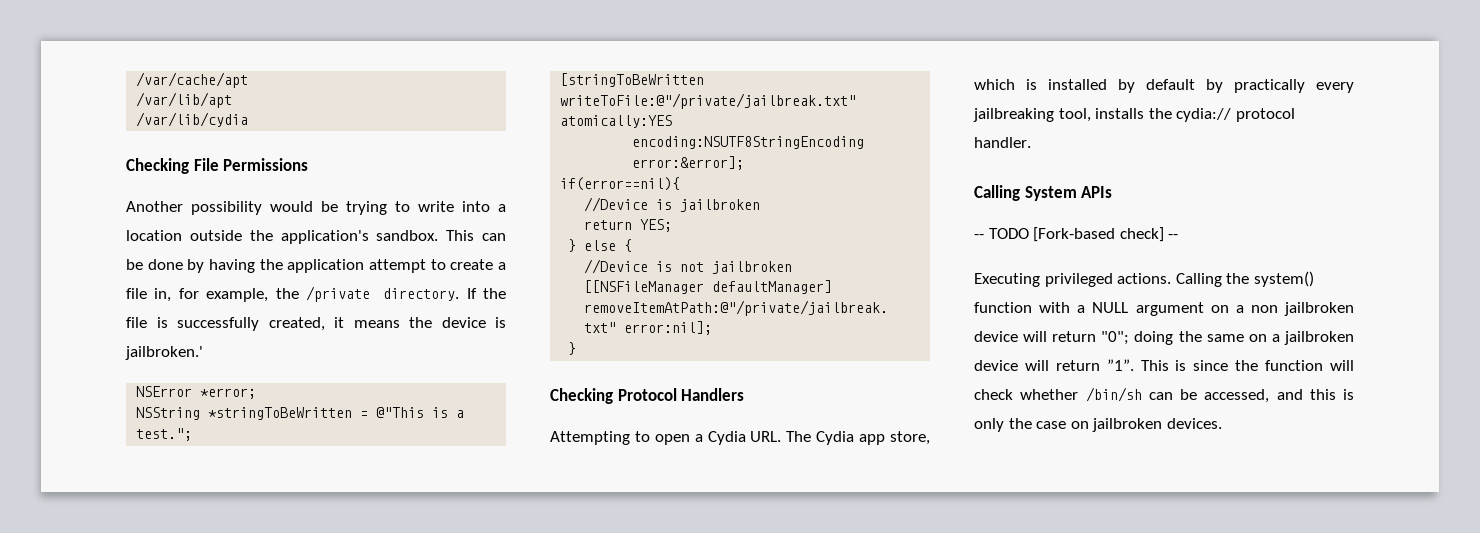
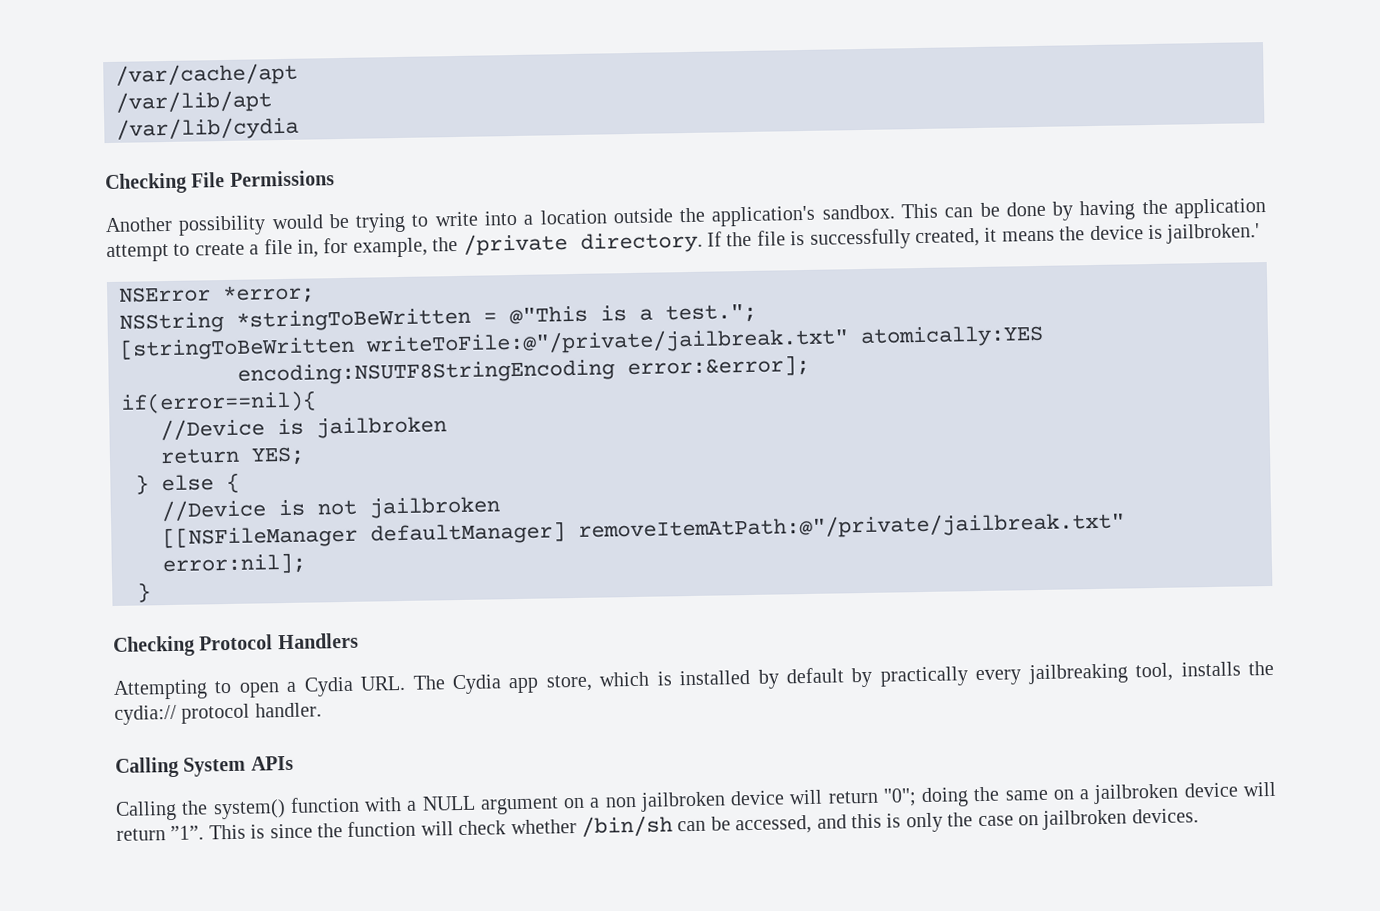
[974,227,1179,242] [974,273,1172,287] -- TODO [Fork-based check] -- // Executing privileged actions. -> (294, 763) none

